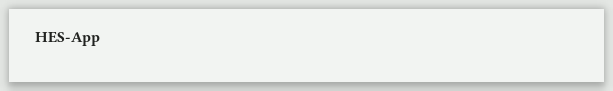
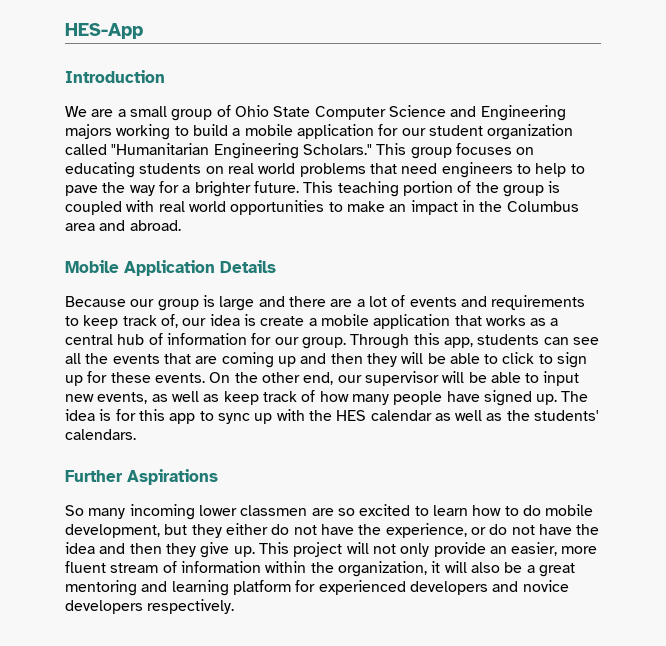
(100, 38) none -> [65,70,165,83] [65,105,566,121] [65,124,574,140] [65,143,535,159] [65,162,585,178] [65,181,561,197] [65,200,579,215] [65,220,181,231] [65,260,276,276] [65,295,586,311] [65,314,559,329] [65,333,599,349] [65,352,588,368] [65,371,580,386] [65,390,589,406] [65,409,600,424] [65,429,136,440] [65,469,218,485] [65,504,594,520] [65,523,600,538] [65,542,598,558] [65,561,575,577] [65,580,569,596] [65,599,235,614] // Introduction // We are a small group of Ohio State Computer Science and Engineering majors working to build a mobile application for our student organization called "Humanitarian Engineering Scholars." This group focuses on educating students on real world problems that need engineers to help to pave the way for a brighter future. This teaching portion of the group is coupled with real world opportunities to make an impact in the Columbus area and abroad. // Mobile Application Details // Because our group is large and there are a lot of events and requirements to keep track of, our idea is create a mobile application that works as a central hub of information for our group. Through this app, students can see all the events that are coming up and then they will be able to click to sign up for these events. On the other end, our supervisor will be able to input new events, as well as keep track of how many people have signed up. The idea is for this app to sync up with the HES calendar as well as the students' calendars. // Further Aspirations // So many incoming lower classmen are so excited to learn how to do mobile development, but they either do not have the experience, or do not have the idea and then they give up. This project will not only provide an easier, more fluent stream of information within the organization, it will also be a great mentoring and learning platform for experienced developers and novice developers respectively.

